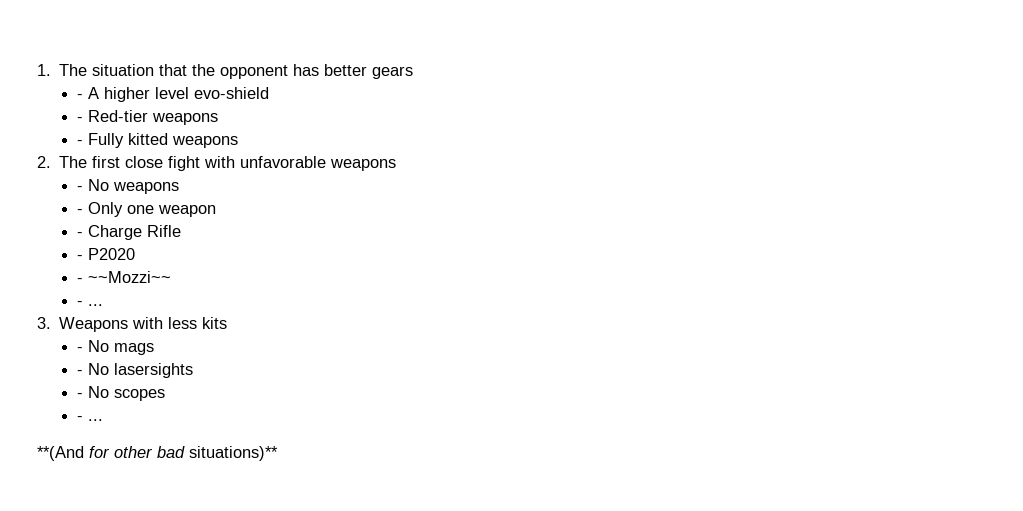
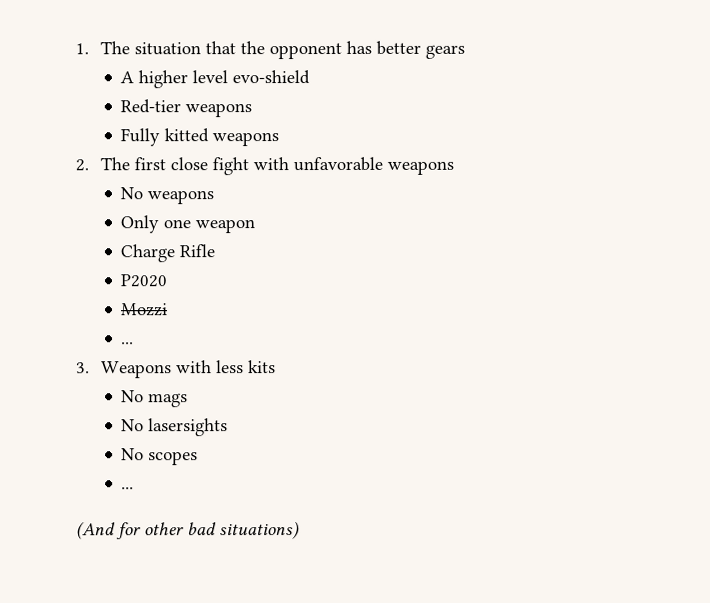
[77,94,84,99] - -> (466, 51) none
[77,117,84,122] - -> (311, 77) none
[77,140,84,145] - -> (253, 110) none
[77,186,84,191] - -> (455, 167) none
[77,209,84,214] - -> (215, 197) none
[77,232,84,237] - -> (256, 226) none
[77,255,84,260] - -> (216, 251) none
[77,271,172,283] [77,301,84,306] - ~~Mozzi~~ // - -> [121,303,169,317] Mozzi //
[77,347,84,352] - -> (277, 367) none
[77,370,84,375] - -> (189, 400) none
[77,393,84,398] - -> (229, 427) none
[77,416,104,421] [37,446,84,461] - ... // **(And -> [121,487,135,490] [76,521,116,540] ... // (And
[189,446,278,461] situations)** -> [219,521,300,540] situations)

